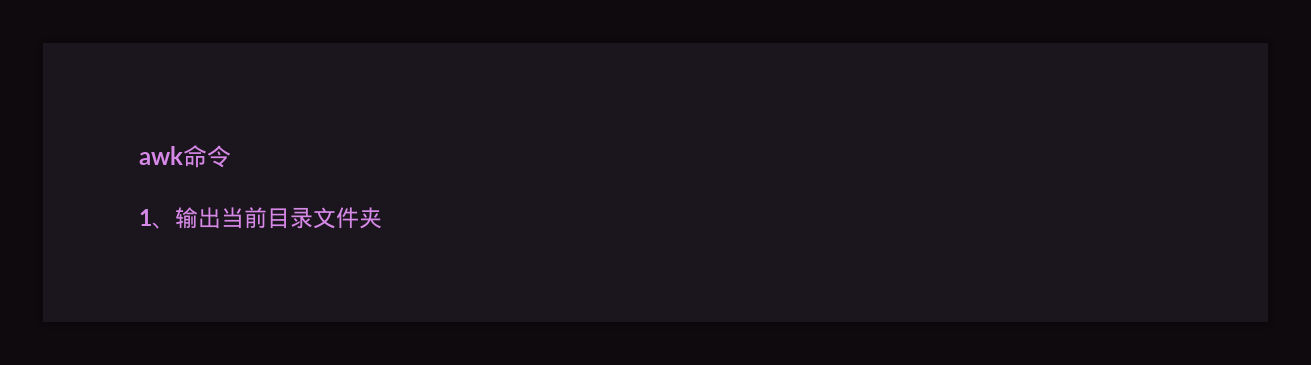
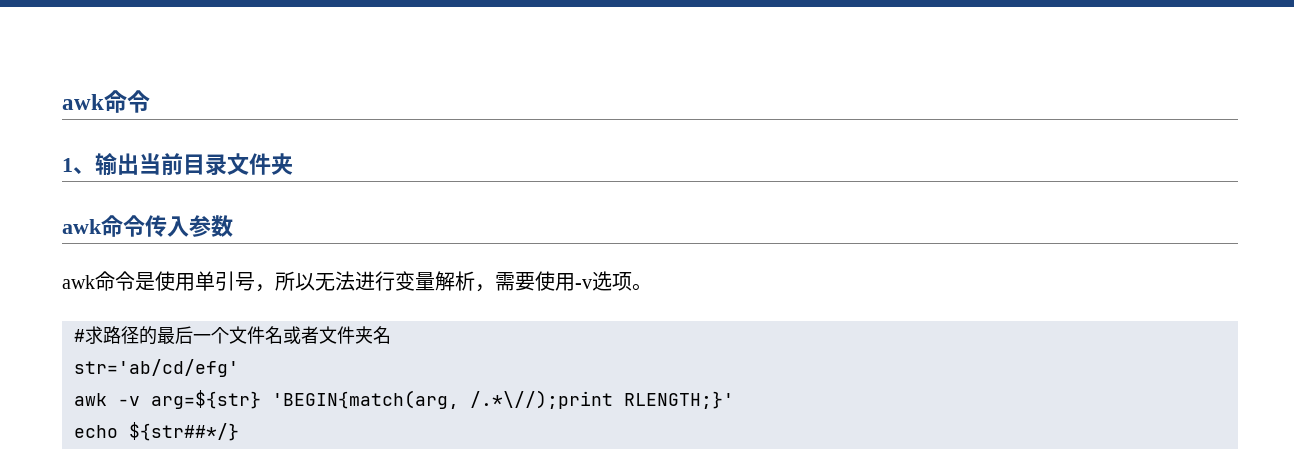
(382, 218) none -> [62,215,233,237] [62,271,652,292] [74,326,391,345] [74,359,239,377] [74,390,734,409] [74,422,239,441] // awk命令传入参数 // awk命令是使用单引号，所以无法进行变量解析，需要使用-v选项。 // #求路径的最后一个文件名或者文件夹名 // str='ab/cd/efg' // awk -v arg=${str} 'BEGIN{match(arg, /.*\//);print RLENGTH;}' // echo ${str##*/}

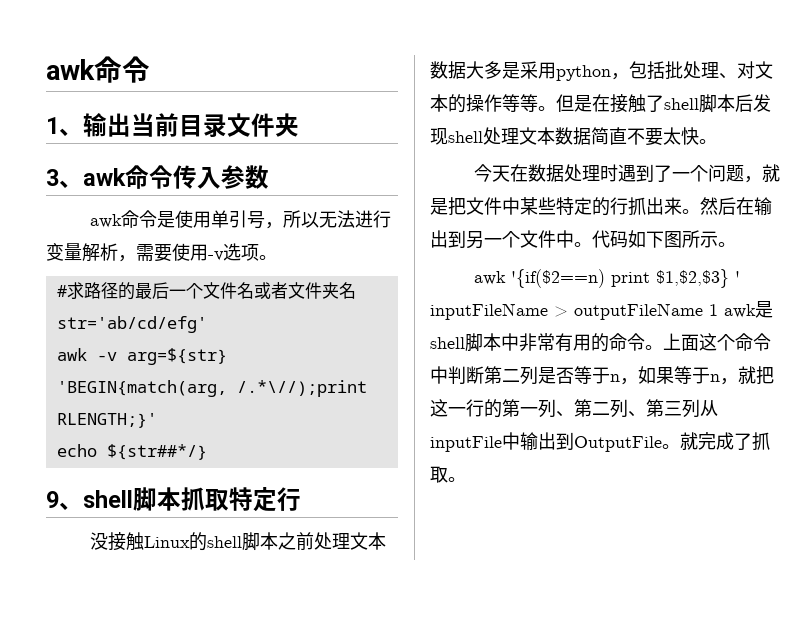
(293, 164) none -> [46,169,83,188] 3、
(239, 431) none -> [46,487,301,512] [90,532,387,551] [430,61,773,81] [430,94,771,113] [430,127,717,146] [474,164,781,183] [430,197,772,216] [430,230,736,249] [474,269,741,288] [430,301,773,320] [430,333,771,352] [430,366,774,385] [430,399,718,418] [430,432,770,452] [430,466,466,483] // 9、shell脚本抓取特定行 // 没接触Linux的shell脚本之前处理文本数据大多是采用python，包括批处理、对文本的操作等等。但是在接触了shell脚本后发现shell处理文本数据简直不要太快。 // 今天在数据处理时遇到了一个问题，就是把文件中某些特定的行抓出来。然后在输出到另一个文件中。代码如下图所示。 // awk '{if($2==n) print $1,$2,$3} ' inputFileName > outputFileName 1 awk是shell脚本中非常有用的命令。上面这个命令中判断第二列是否等于n，如果等于n，就把这一行的第一列、第二列、第三列从inputFile中输出到OutputFile。就完成了抓取。

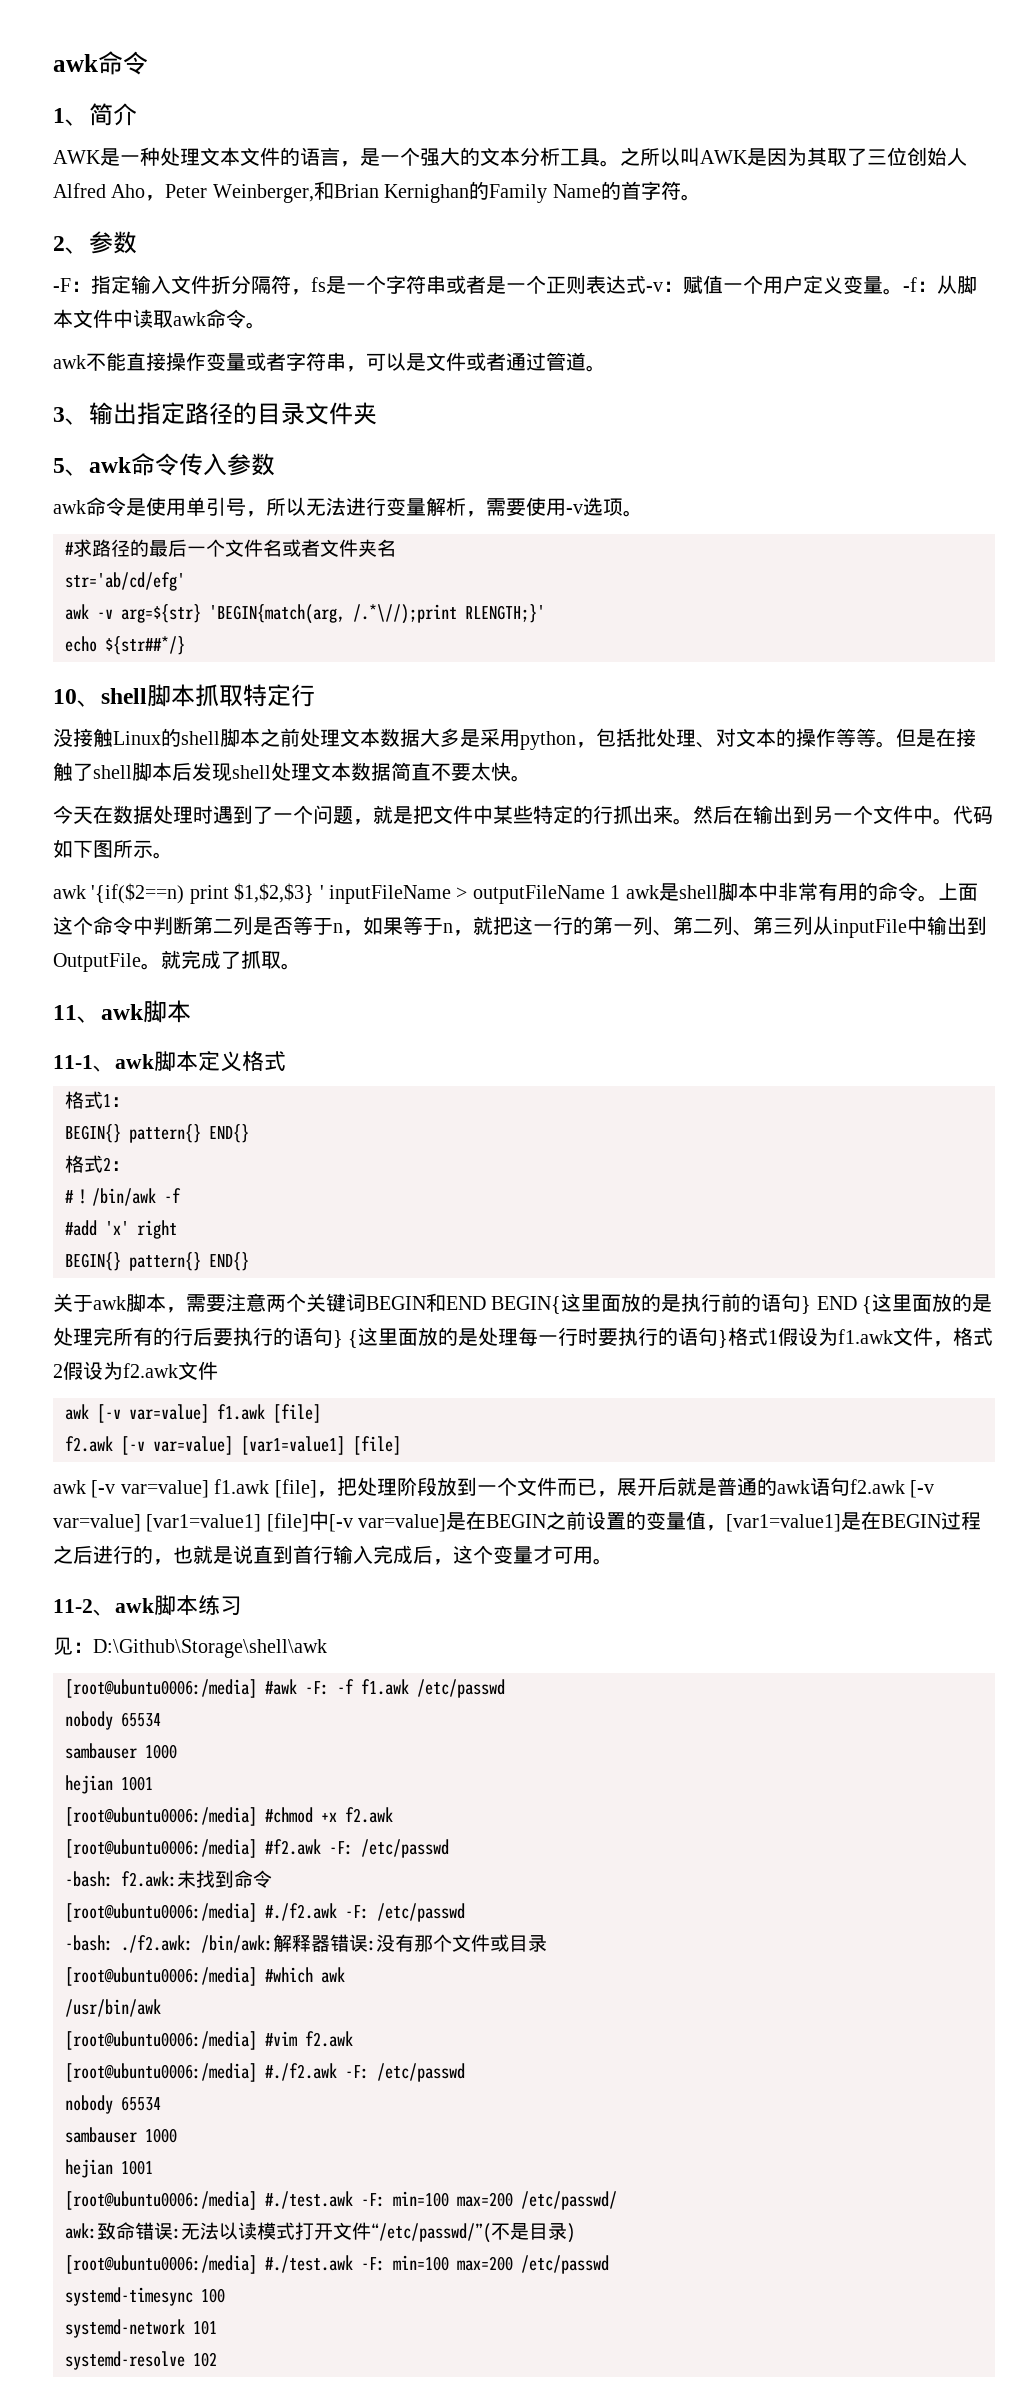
[83,113,179,137] 输出当前 -> [89,103,137,126] [53,147,967,167] [53,181,701,203] [53,231,137,254] [53,275,977,295] [53,309,266,329] [53,352,606,372] [53,402,257,425] 简介 // AWK是一种处理文本文件的语言，是一个强大的文本分析工具。之所以叫AWK是因为其取了三位创始人Alfred Aho，Peter Weinberger,和Brian Kernighan的Family Name的首字符。 // 2、参数 // -F：指定输入文件折分隔符，fs是一个字符串或者是一个正则表达式-v：赋值一个用户定义变量。-f：从脚本文件中读取awk命令。 // awk不能直接操作变量或者字符串，可以是文件或者通过管道。 // 3、输出指定路径的
[46,169,59,186] 3 -> [53,458,65,473] 5
[46,491,59,508] 9 -> [53,689,77,704] 10
(466, 479) none -> [53,1000,191,1023] [53,1051,286,1072] [65,1091,130,1109] [65,1124,249,1143] [65,1155,130,1173] [65,1188,181,1206] [65,1220,177,1239] [65,1252,249,1271] [53,1293,993,1314] [53,1327,994,1348] [53,1361,218,1380] [65,1404,321,1423] [65,1436,401,1455] [53,1477,934,1498] [53,1511,982,1532] [53,1545,613,1565] [53,1595,242,1616] [53,1637,327,1658] [65,1679,505,1698] [65,1711,161,1730] [65,1743,177,1759] [65,1775,153,1794] [65,1807,393,1826] [65,1839,449,1858] [65,1870,272,1888] [65,1903,465,1922] [65,1934,547,1953] [65,1967,345,1986] [65,1999,161,2017] [65,2031,353,2050] [65,2063,465,2082] [65,2095,161,2114] [65,2127,177,2143] [65,2159,153,2178] [65,2191,617,2210] [65,2222,575,2243] [65,2255,609,2274] [65,2287,225,2306] [65,2319,217,2338] [65,2351,217,2370] // 11、awk脚本 // 11-1、awk脚本定义格式 // 格式1： // BEGIN{} pattern{} END{} // 格式2： // #！/bin/awk -f // #add 'x' right // BEGIN{} pattern{} END{} // 关于awk脚本，需要注意两个关键词BEGIN和END BEGIN{这里面放的是执行前的语句} END {这里面放的是处理完所有的行后要执行的语句} {这里面放的是处理每一行时要执行的语句}格式1假设为f1.awk文件，格式2假设为f2.awk文件 // awk [-v var=value] f1.awk [file] // f2.awk [-v var=value] [var1=value1] [file] // awk [-v var=value] f1.awk [file]，把处理阶段放到一个文件而已，展开后就是普通的awk语句f2.awk [-v var=value] [var1=value1] [file]中[-v var=value]是在BEGIN之前设置的变量值，[var1=value1]是在BEGIN过程之后进行的，也就是说直到首行输入完成后，这个变量才可用。 // 11-2、awk脚本练习 // 见：D:\Github\Storage\shell\awk // [root@ubuntu0006:/media] #awk -F: -f f1.awk /etc/passwd // nobody 65534 // sambauser 1000 // hejian 1001 // [root@ubuntu0006:/media] #chmod +x f2.awk // [root@ubuntu0006:/media] #f2.awk -F: /etc/passwd // -bash: f2.awk:未找到命令 // [root@ubuntu0006:/media] #./f2.awk -F: /etc/passwd // -bash: ./f2.awk: /bin/awk:解释器错误:没有那个文件或目录 // [root@ubuntu0006:/media] #which awk // /usr/bin/awk // [root@ubuntu0006:/media] #vim f2.awk // [root@ubuntu0006:/media] #./f2.awk -F: /etc/passwd // nobody 65534 // sambauser 1000 // hejian 1001 // [root@ubuntu0006:/media] #./test.awk -F: min=100 max=200 /etc/passwd/ // awk:致命错误:无法以读模式打开文件“/etc/passwd/”(不是目录) // [root@ubuntu0006:/media] #./test.awk -F: min=100 max=200 /etc/passwd // systemd-timesync 100 // systemd-network 101 // systemd-resolve 102

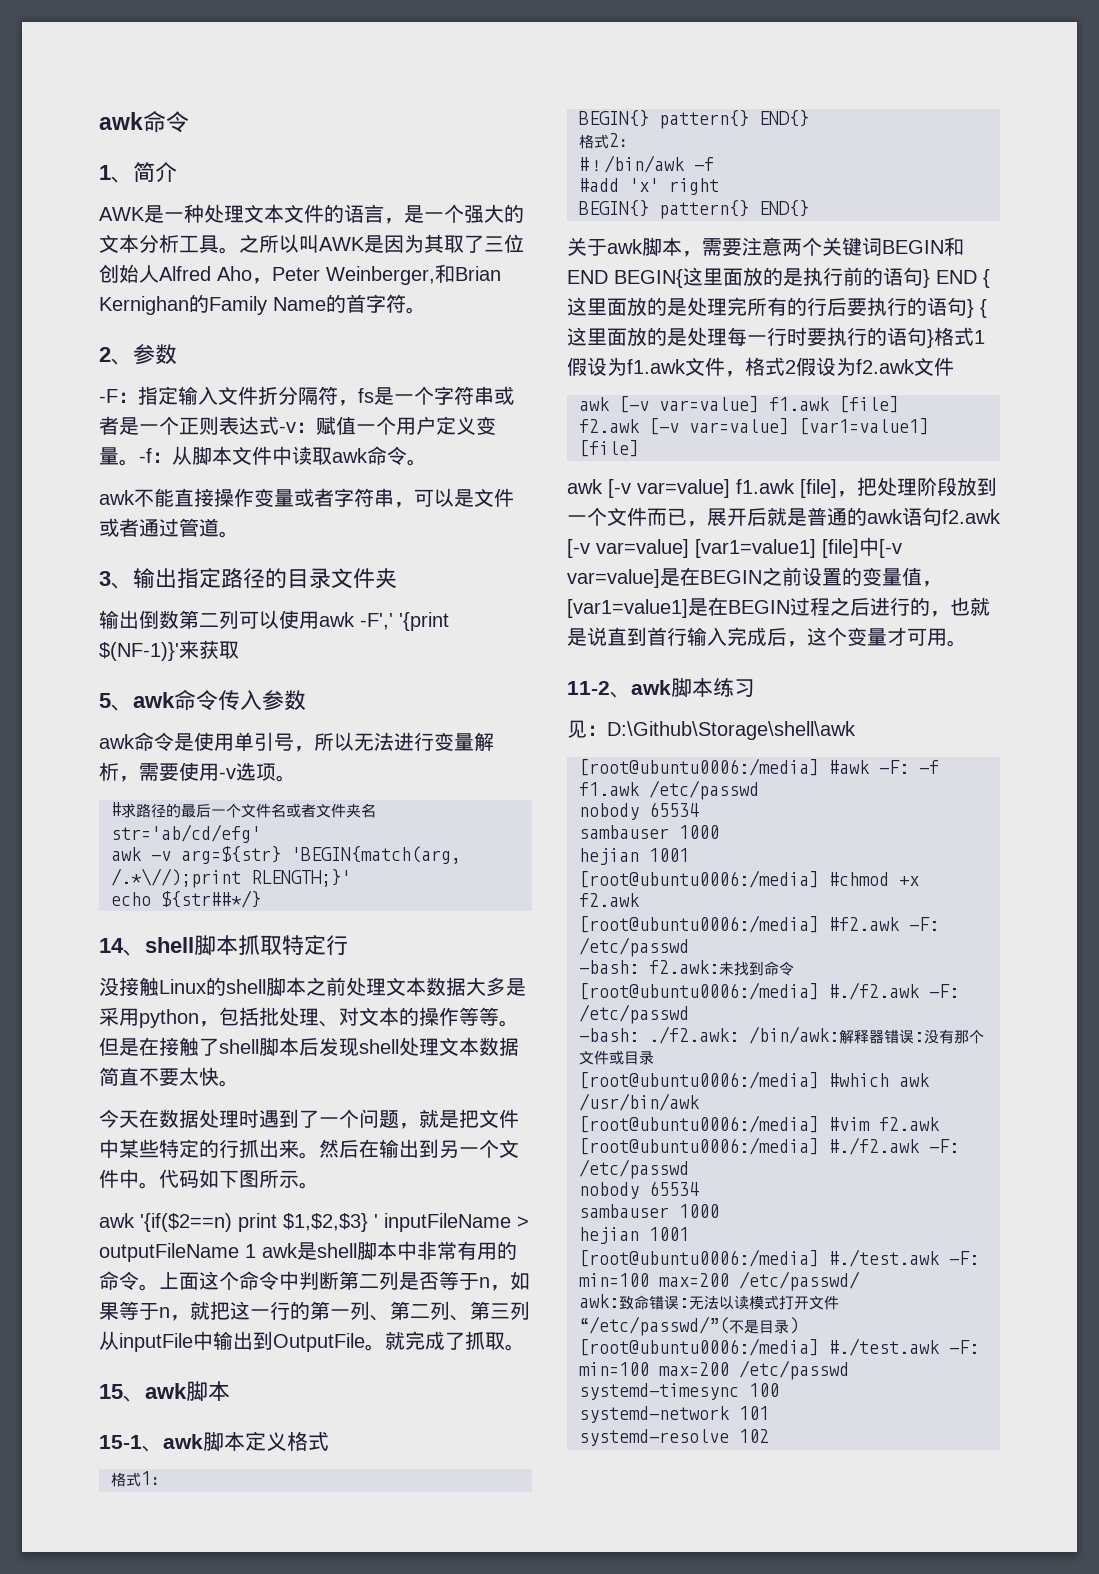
(377, 413) none -> [99,610,449,631] [99,640,239,661] // 输出倒数第二列可以使用awk -F',' '{print $(NF-1)}'来获取
[53,689,77,704] 10 -> [99,938,124,953] 14
[53,1005,77,1020] 11 -> [99,1384,123,1399] 15
[53,1055,93,1069] 11-1 -> [99,1435,142,1449] 15-1

